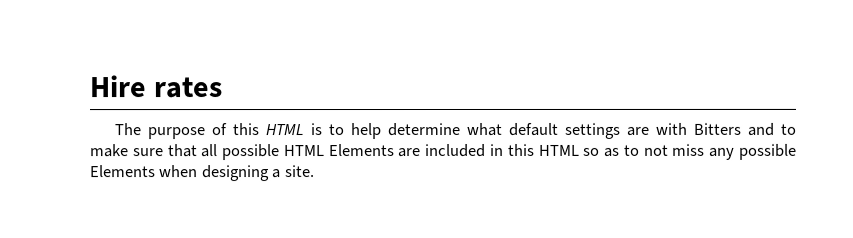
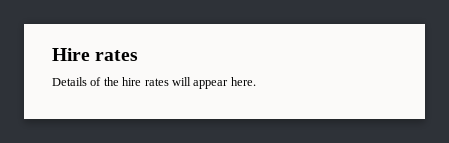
[115,122,797,140] [90,143,798,161] [90,165,315,182] The purpose of this HTML is to help determine what default settings are with Bitters and to make sure that all possible HTML Elements are included in this HTML so as to not miss any possible Elements when designing a site. -> [52,77,256,89] Details of the hire rates will appear here.

